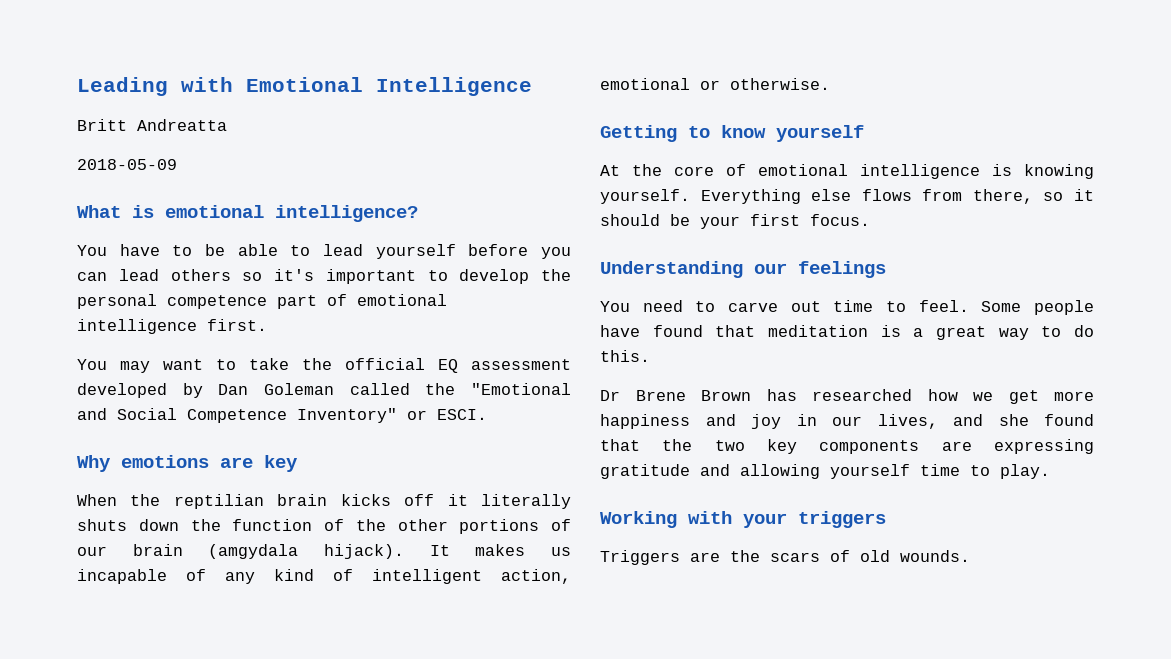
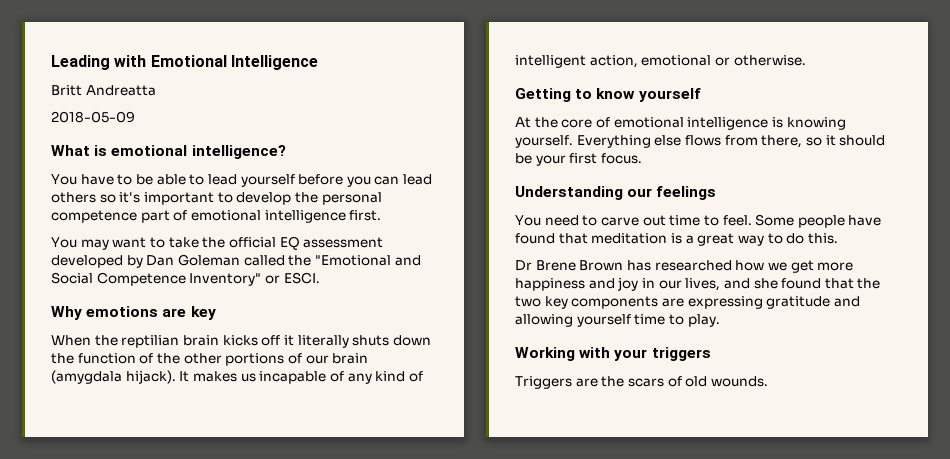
[208,544,299,559] (amgydala -> [51,370,122,384] (amygdala

